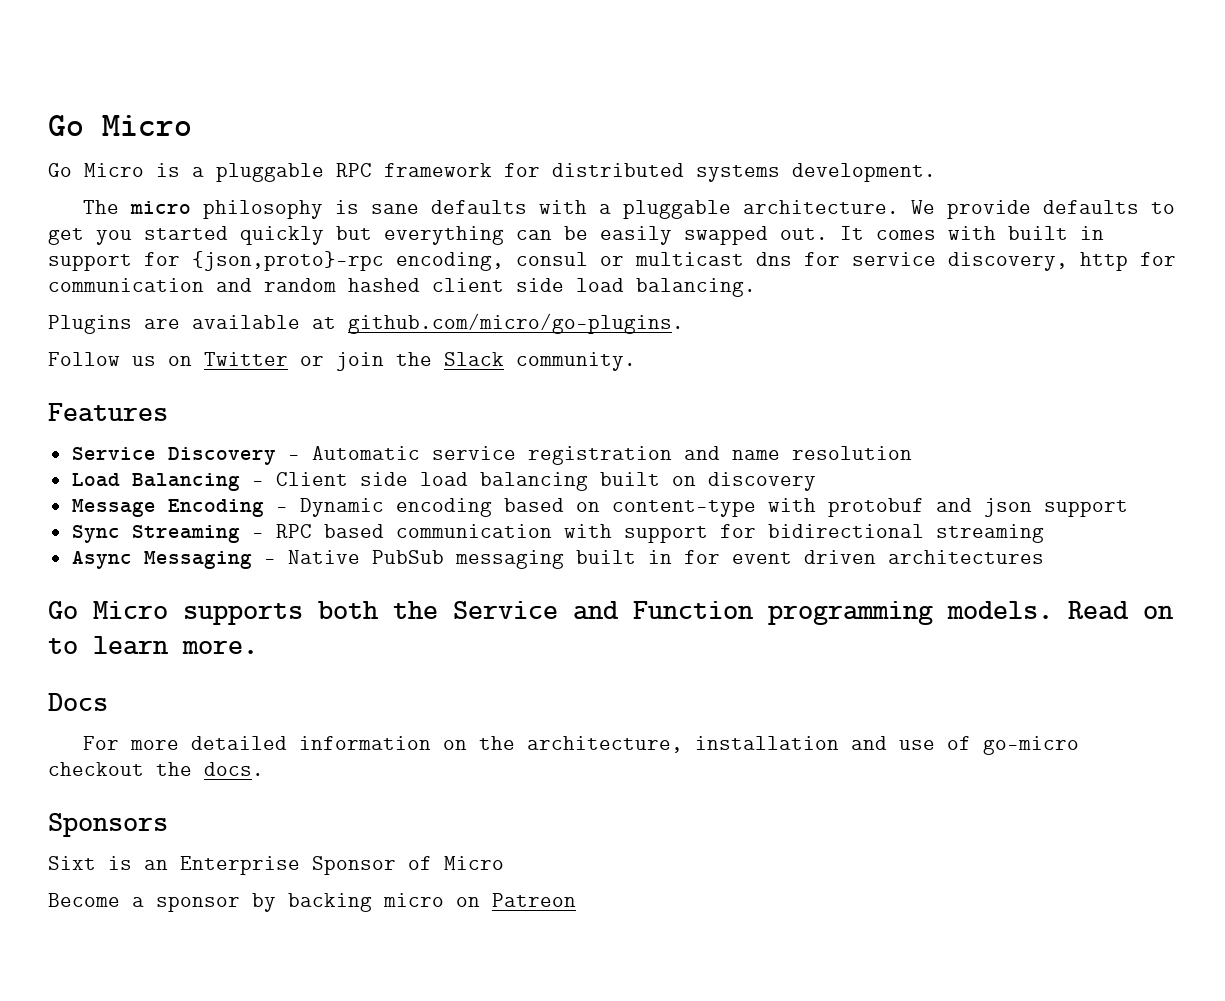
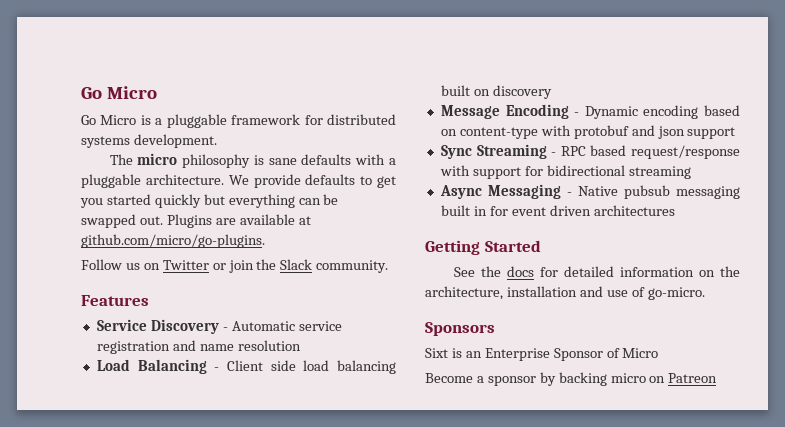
[336,163,372,177] RPC -> (227, 121) none
[600,226,672,245] easily -> (339, 199) none
[840,226,1104,240] [48,251,1176,271] [48,278,756,297] It comes with built in support for {json,proto}-rpc encoding, consul or multicast dns for service discovery, http for communication and random hashed client side load balancing. // -> (163, 220) none
[395,524,552,538] communication -> [631,145,740,159] request/response
[371,550,444,564] PubSub -> [623,185,670,199] pubsub
[48,601,1174,625] [48,636,258,655] [48,693,108,711] [82,736,179,750] Go Micro supports both the Service and Function programming models. Read on to learn more. // Docs // For more -> [425,240,541,255] [453,266,558,277] Getting Started // See the docs for
[982,736,1079,755] [48,762,264,776] go-micro checkout the docs. -> [647,287,705,300] go-micro.

